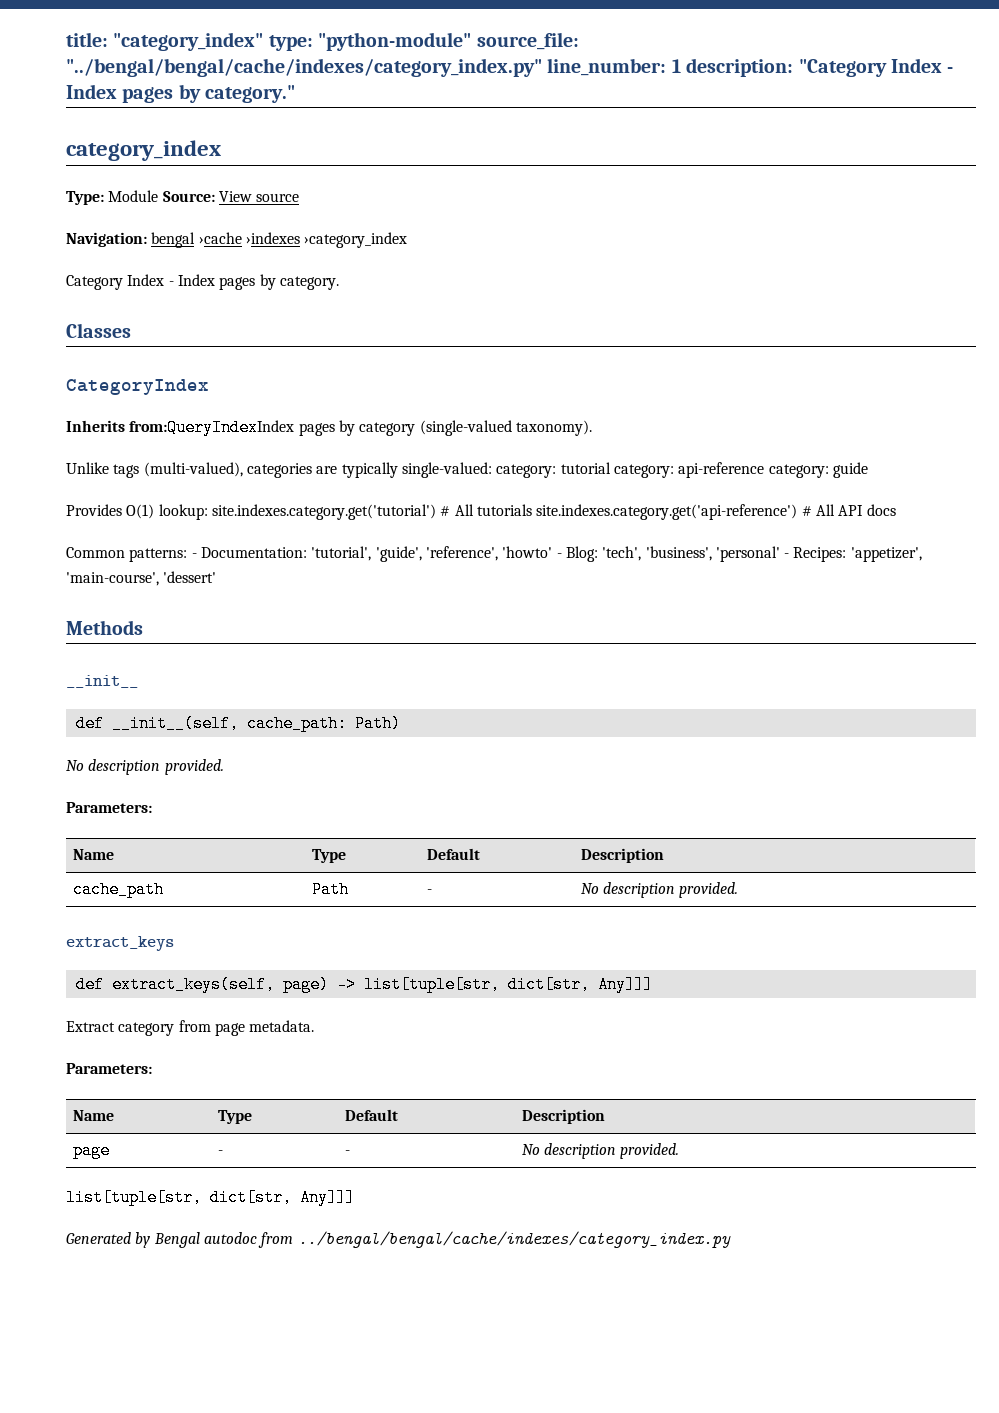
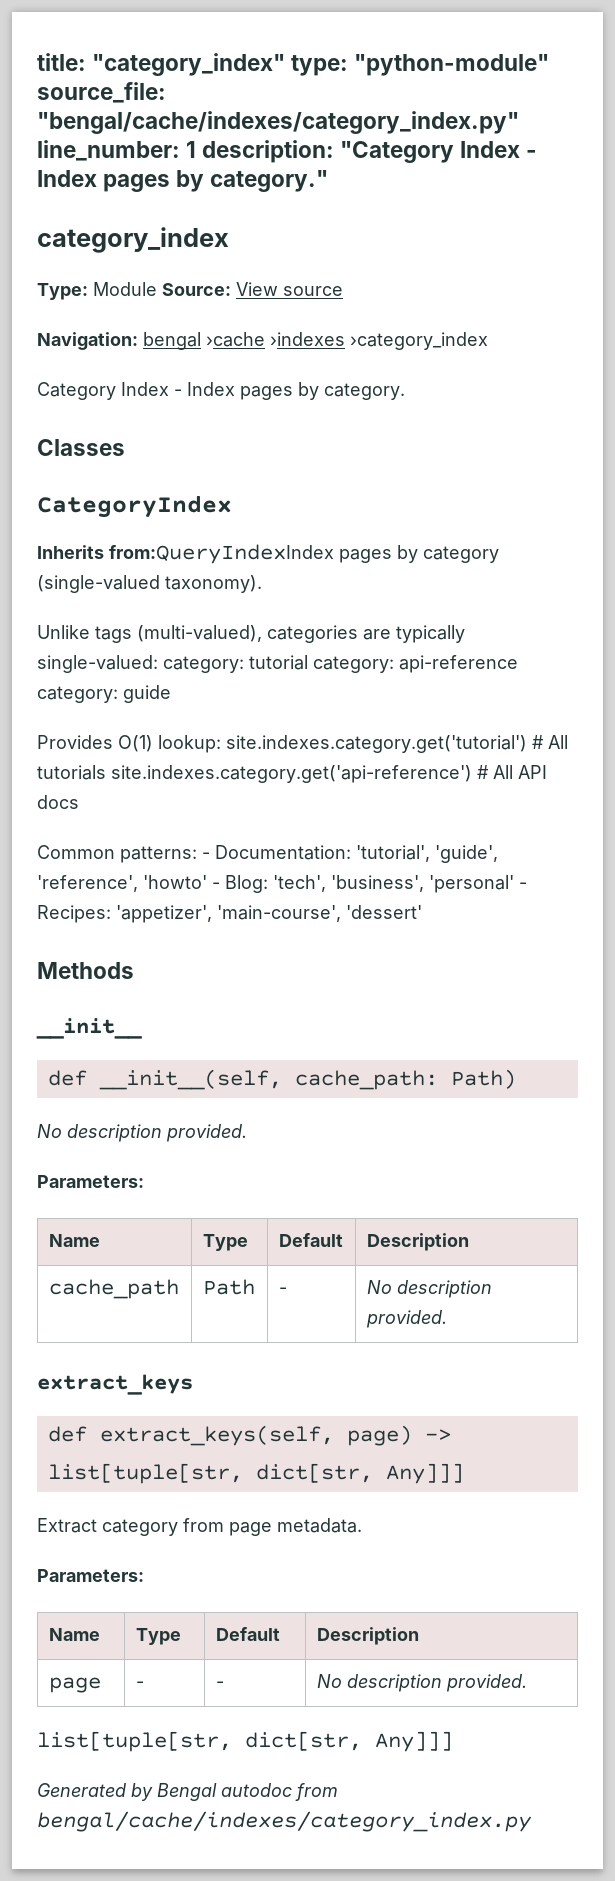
[66,58,542,77] "../bengal/bengal/cache/indexes/category_index.py" -> [37,111,519,134] "bengal/cache/indexes/category_index.py"
[297,1231,731,1248] ../bengal/bengal/cache/indexes/category_index.py -> [37,1811,532,1832] bengal/cache/indexes/category_index.py

